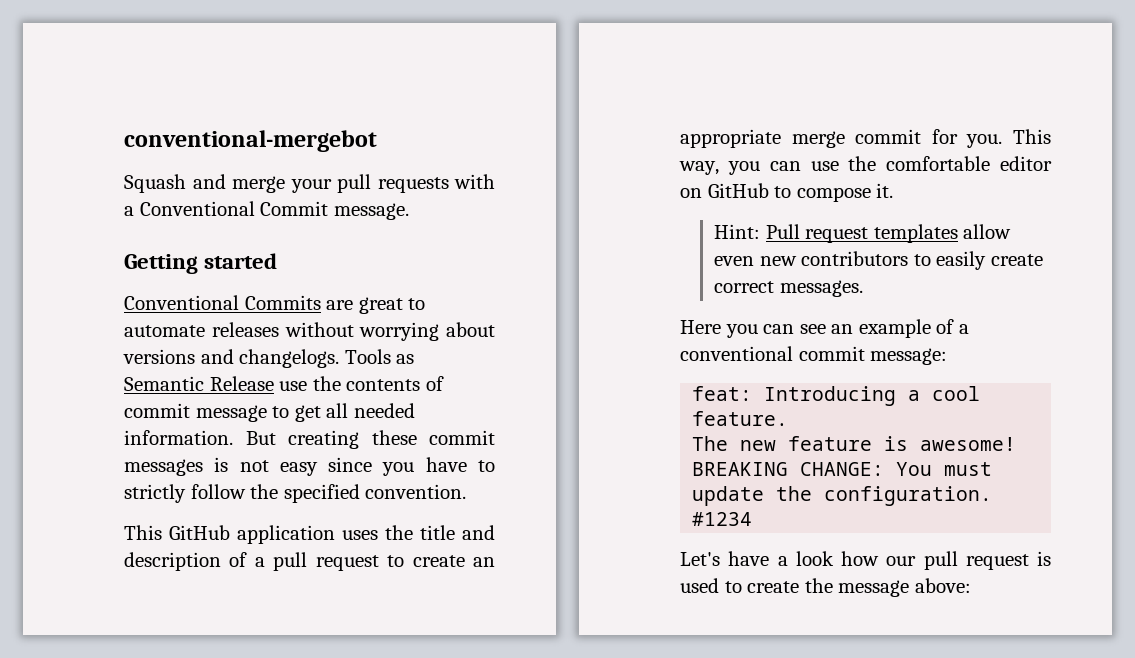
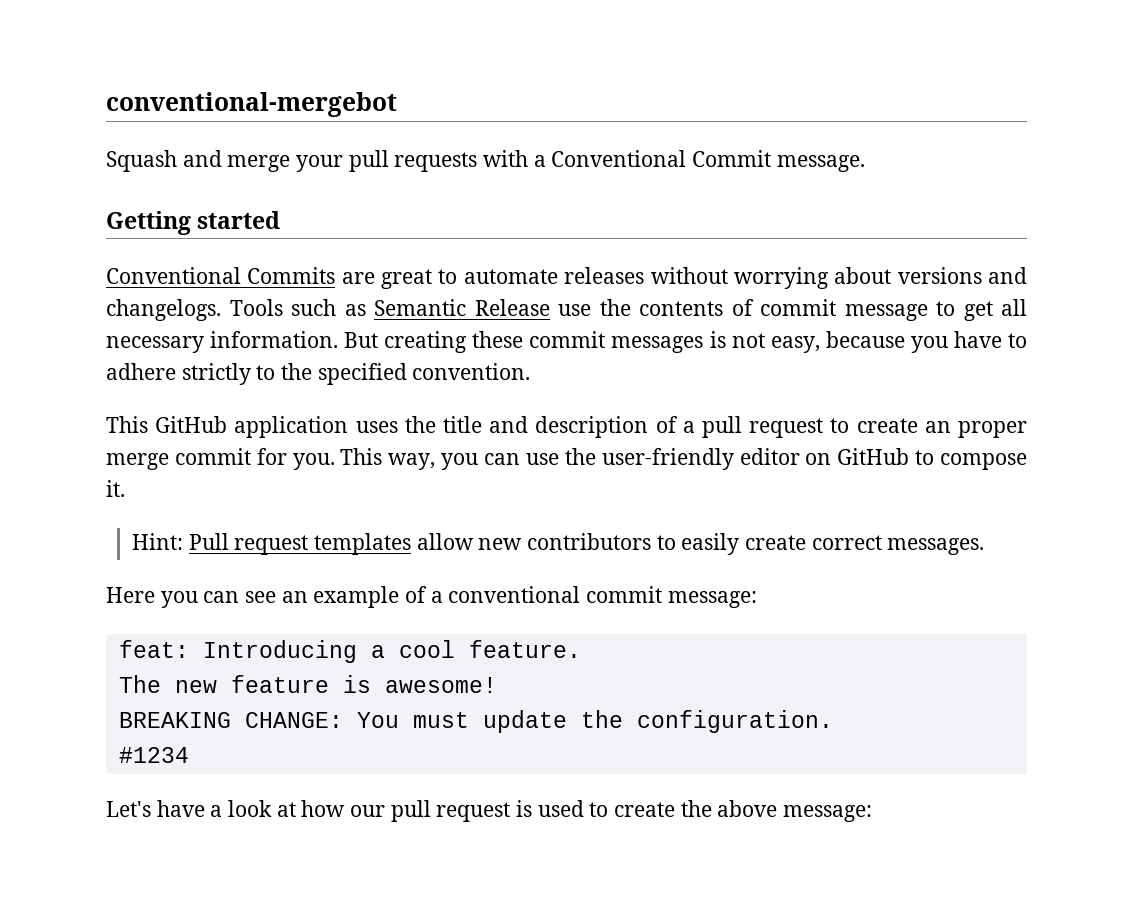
(391, 356) none -> [291,299,336,316] such
[353,403,415,418] needed -> [106,336,204,353] necessary
[279,457,373,476] easy since -> [770,331,905,353] easy, because
[124,484,246,503] strictly follow -> [106,363,276,385] adhere strictly to
[680,129,781,148] appropriate -> [958,421,1028,438] proper
[886,156,991,171] comfortable -> [601,448,734,470] user-friendly
[714,256,755,266] even -> (474, 541) none
(834, 558) none -> [276,802,296,817] at
[838,578,971,597] message above: -> [717,800,873,822] above message:

